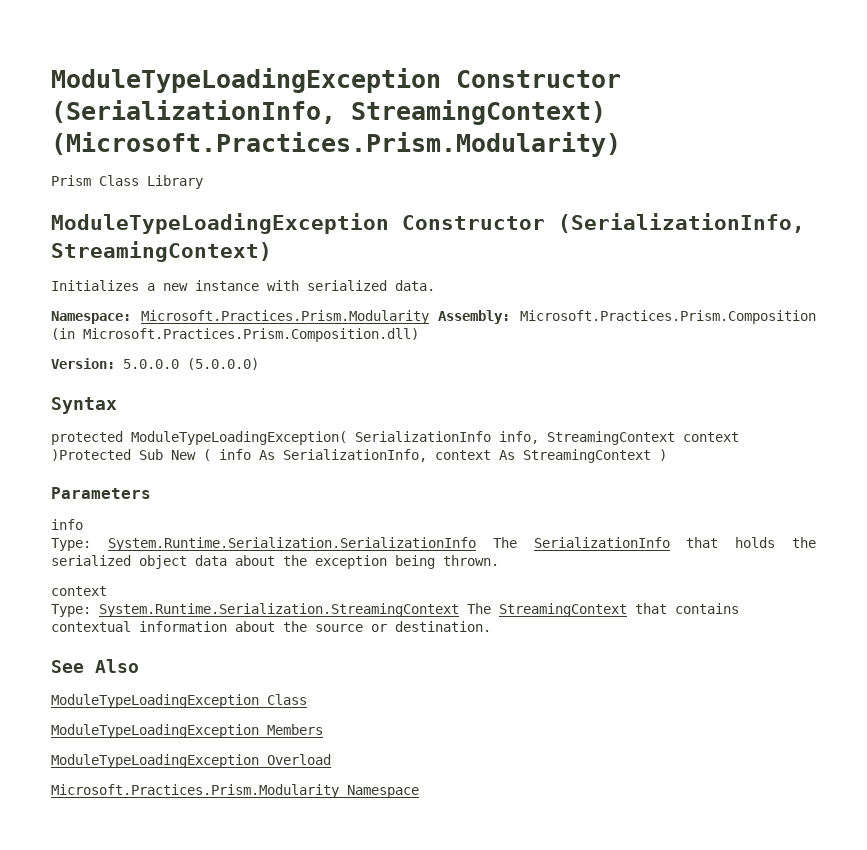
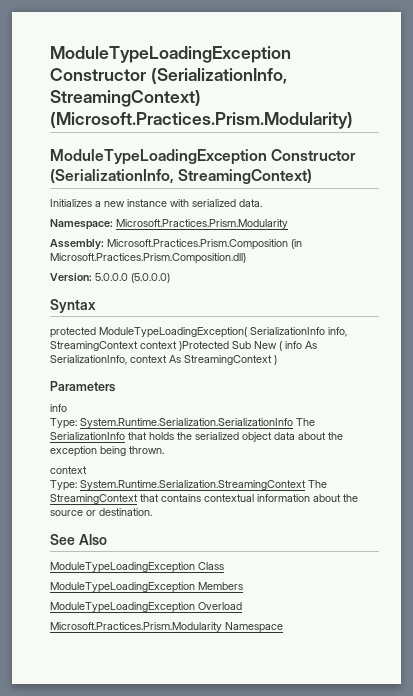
[51,175,203,189] // Prism Class Library -> (353, 120) none
(429, 317) none -> (288, 224) //

